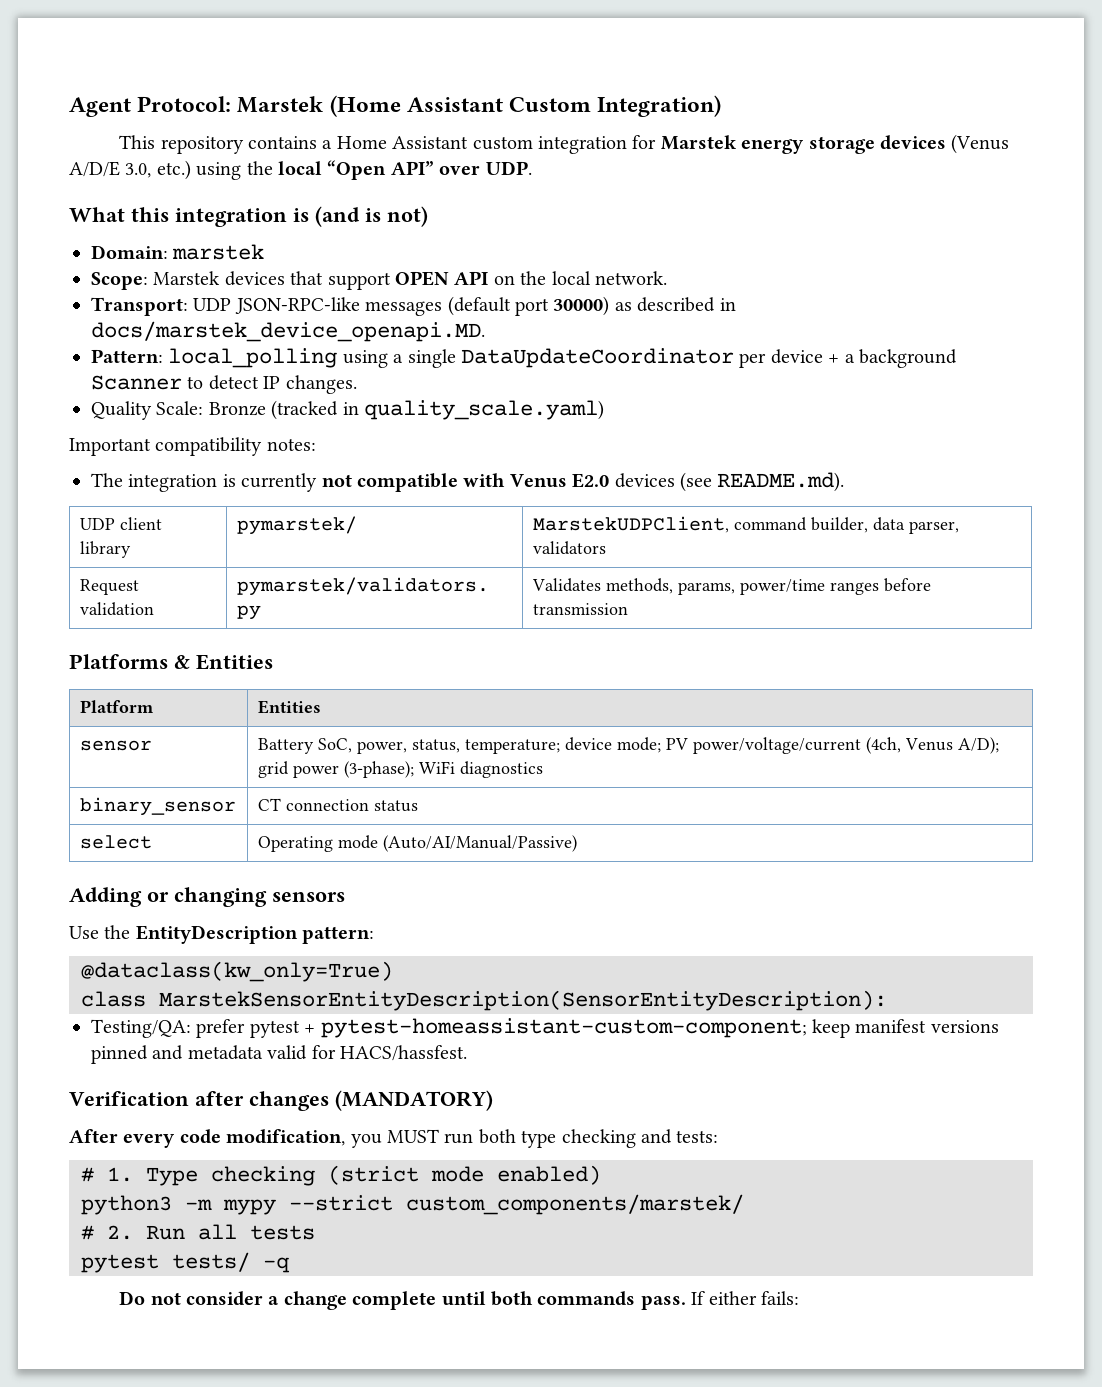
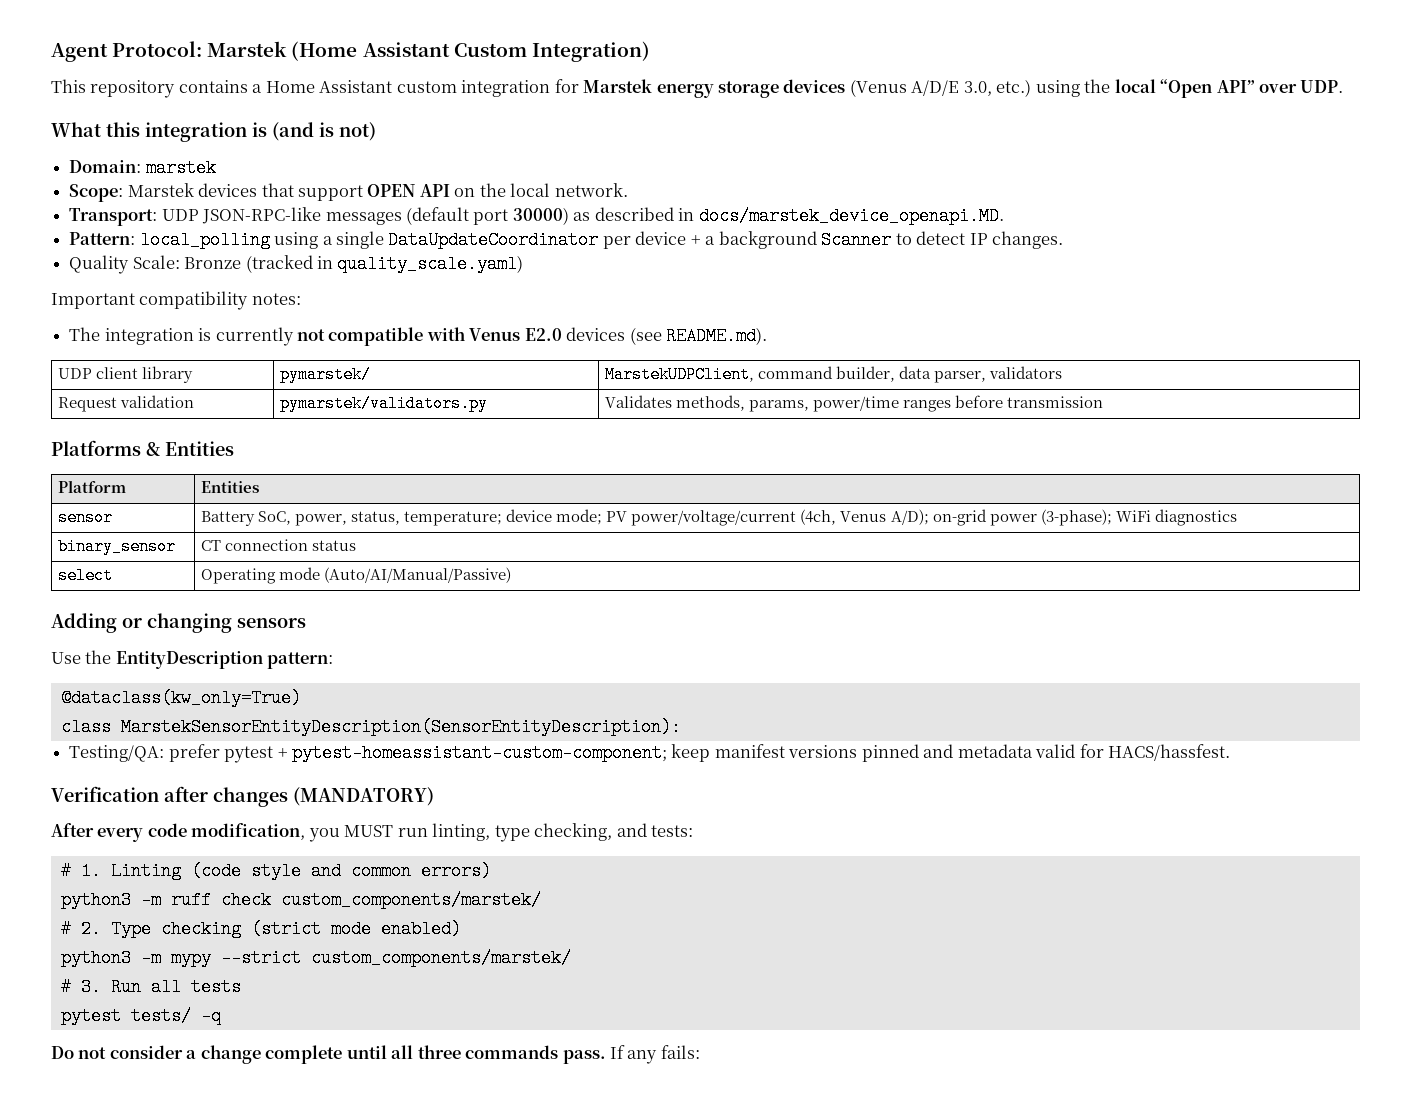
[257,761,289,778] grid -> [932,509,987,526] on-grid
[478,1129,636,1148] both type checking -> [432,823,613,842] linting, type checking,
(133, 1174) none -> [110,862,491,880] [60,891,541,909] [60,920,101,938] Linting (code style and common errors) // python3 -m ruff check custom_components/marstek/ // # 2.
[107,1225,133,1240] 2. -> [80,978,101,996] 3.
[490,1291,533,1306] both -> [391,1045,461,1059] all three
[708,1291,757,1305] either -> [627,1050,658,1064] any

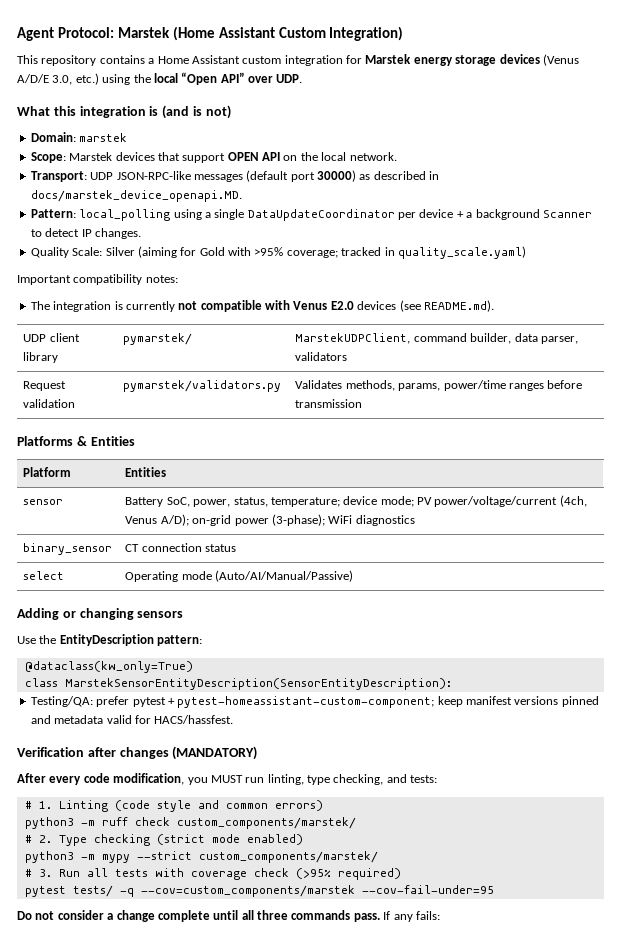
[184,255,313,273] Bronze (tracked -> [105,246,382,258] Silver (aiming for Gold with >95% coverage; tracked
(241, 987) none -> [154,868,401,880] with coverage check (>95% required)
(221, 1016) none -> [140,885,494,897] --cov=custom_components/marstek --cov-fail-under=95

